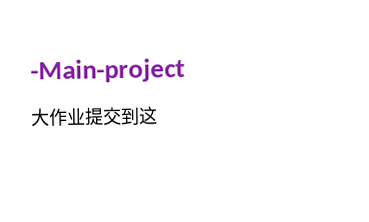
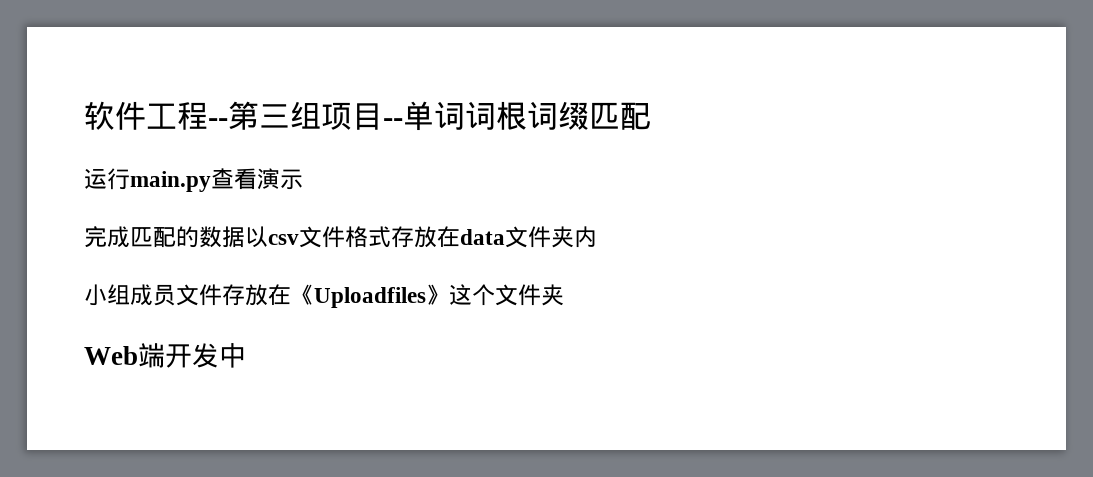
[30,57,185,84] [30,106,158,127] -Main-project // 大作业提交到这 -> [84,101,651,131] [84,168,303,192] [84,226,597,248] [84,284,564,308] [84,343,246,368] 软件工程--第三组项目--单词词根词缀匹配 // 运行main.py查看演示 // 完成匹配的数据以csv文件格式存放在data文件夹内 // 小组成员文件存放在《Uploadfiles》这个文件夹 // Web端开发中

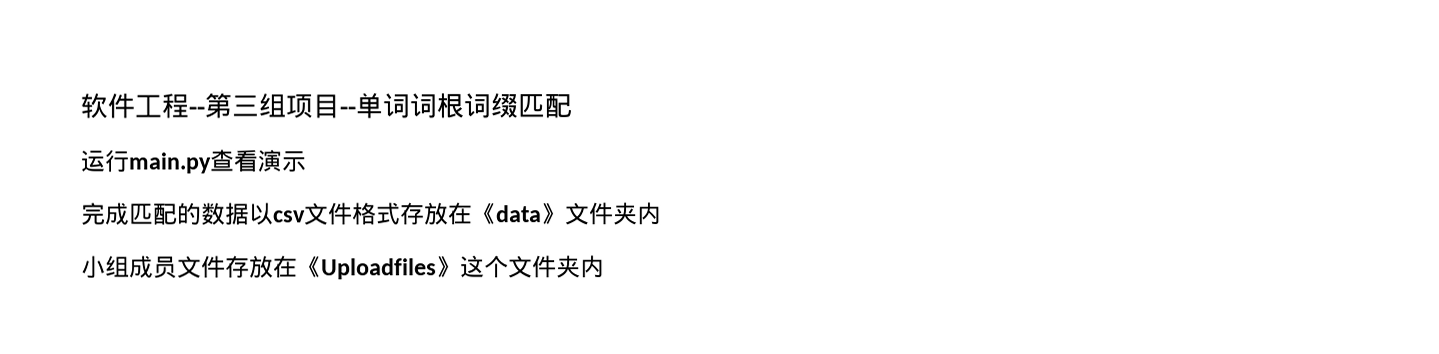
[460,229,505,245] data -> [472,202,566,225] 《data》
[84,343,246,368] // Web端开发中 -> [580,255,605,279] 内

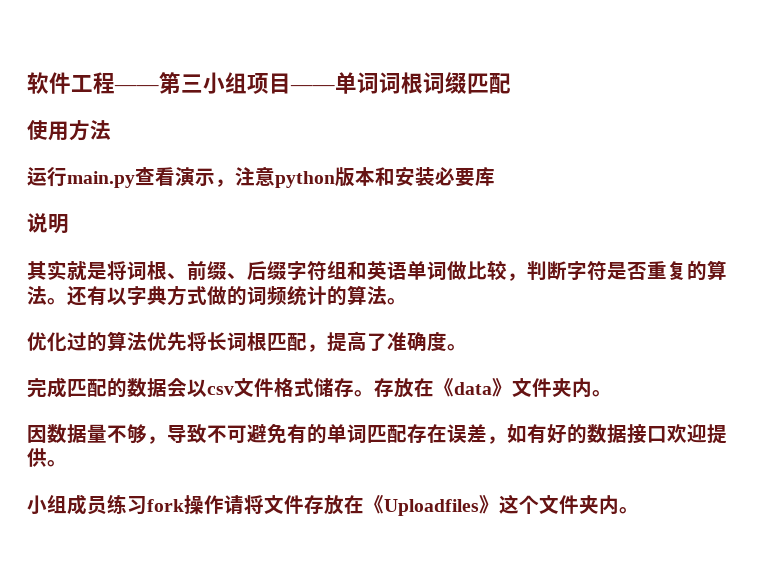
[188,92,356,119] --第三组项目-- -> [114,72,335,94] ——第三小组项目——
(572, 106) none -> [27,120,111,141] // 使用方法
(306, 161) none -> [215,167,495,188] [27,213,69,234] [27,260,727,281] [27,285,407,306] [27,331,467,352] ，注意python版本和安装必要库 // 说明 // 其实就是将词根、前缀、后缀字符组和英语单词做比较，判断字符是否重复的算法。还有以字典方式做的词频统计的算法。 // 优化过的算法优先将长词根匹配，提高了准确度。
(250, 214) none -> [167,378,187,397] 会
(401, 214) none -> [314,378,374,397] 储存。
[81,255,178,279] // 小组成员 -> [592,390,612,397] [27,423,727,444] [27,448,67,467] [27,494,264,515] 。 // 因数据量不够，导致不可避免有的单词匹配存在误差，如有好的数据接口欢迎提供。 // 小组成员练习fork操作请将
(605, 267) none -> [619,507,639,514] 。

